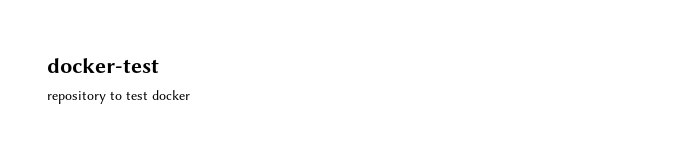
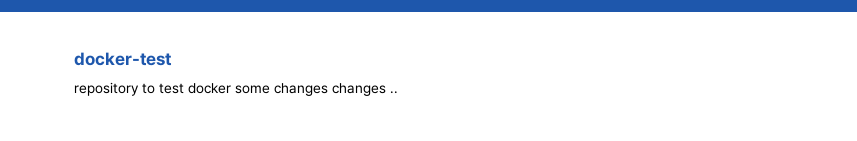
(190, 95) none -> [235,83,398,96] some changes changes ..

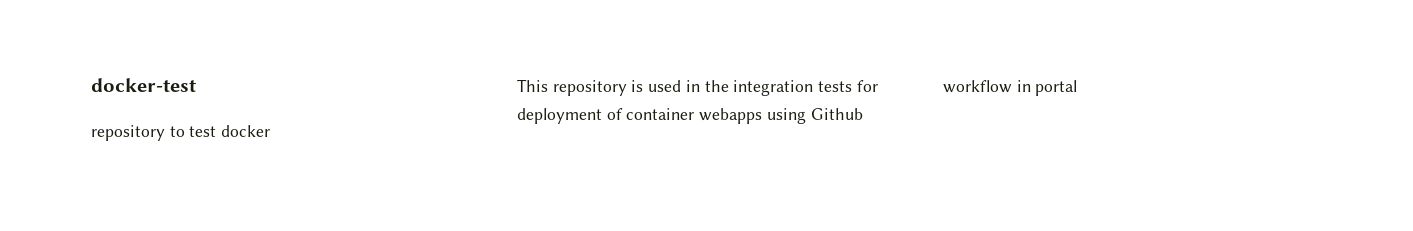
[235,83,398,96] some changes changes .. -> [517,79,878,96] [517,108,863,124] [943,80,1078,96] // This repository is used in the integration tests for deployment of container webapps using Github workflow in portal

